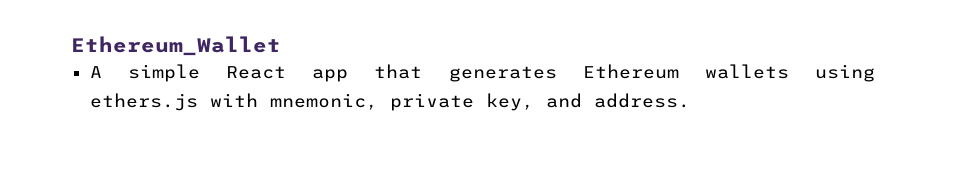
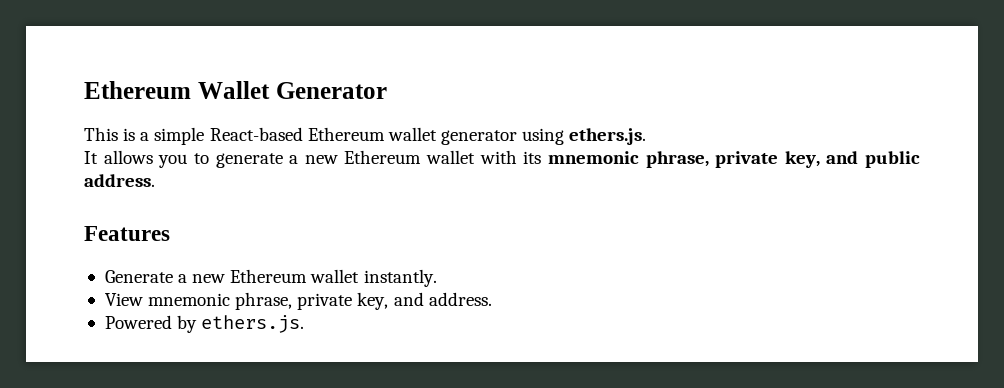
[71,36,281,56] [89,64,876,82] [89,93,378,111] Ethereum_Wallet // A simple React app that generates Ethereum wallets using ethers.js with mnemonic, -> [84,81,387,99] [84,127,647,145] [84,150,920,168] [84,174,155,187] [84,226,170,241] [104,269,437,287] [104,292,293,310] Ethereum Wallet Generator // This is a simple React-based Ethereum wallet generator using ethers.js. // It allows you to generate a new Ethereum wallet with its mnemonic phrase, private key, and public address. // Features // Generate a new Ethereum wallet instantly. // View mnemonic phrase,
(690, 100) none -> [104,315,305,333] // Powered by ethers.js.

